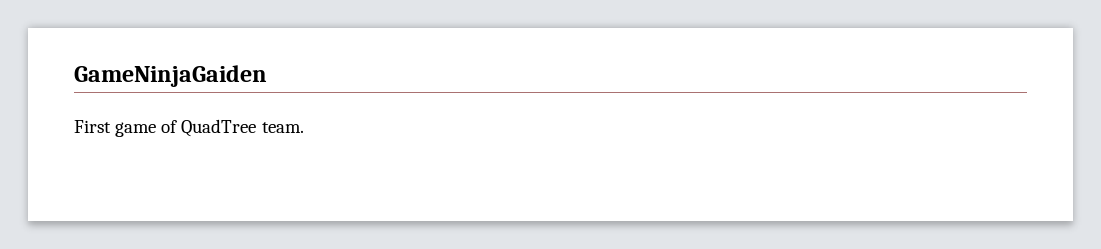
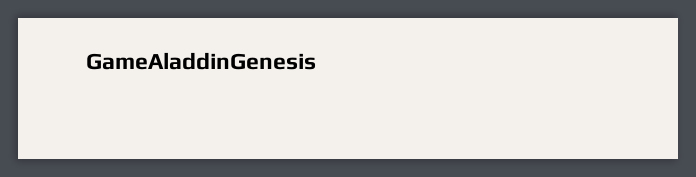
[74,65,267,87] [74,119,304,137] GameNinjaGaiden // First game of QuadTree team. -> [86,52,316,70] GameAladdinGenesis

